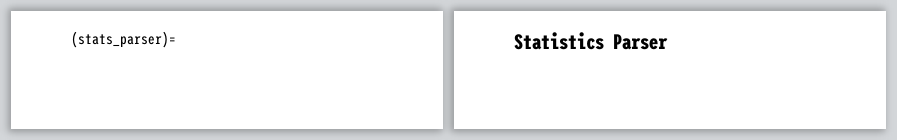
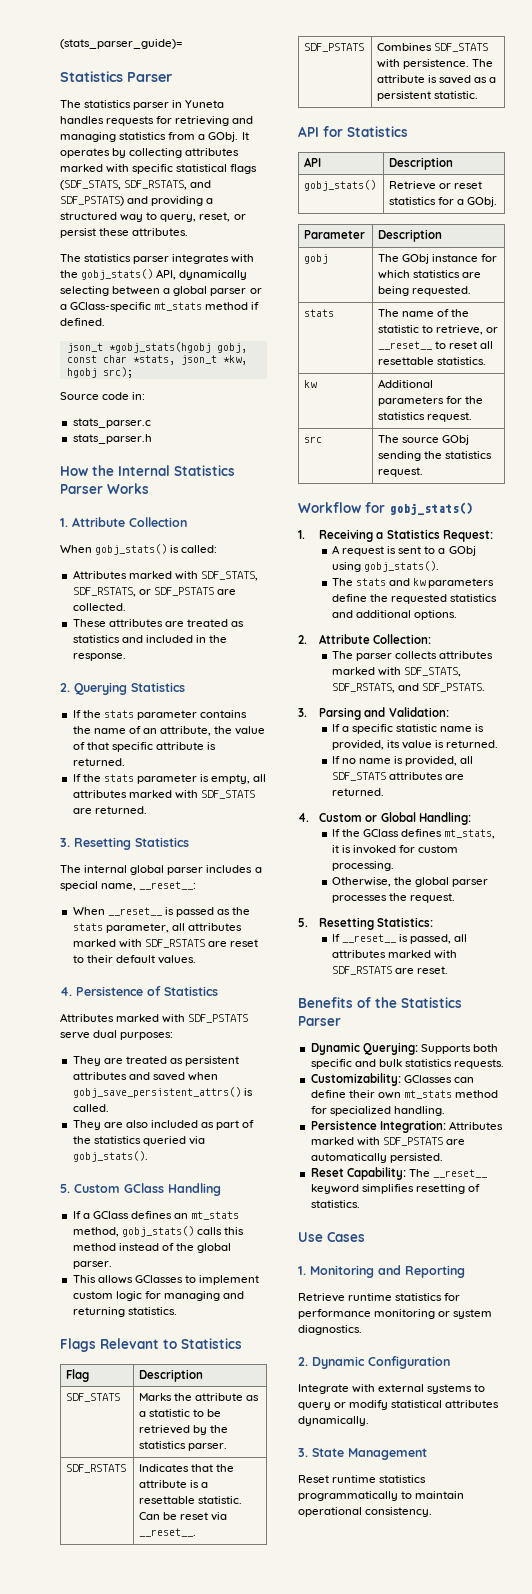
[71,31,176,48] [514,32,668,50] (stats_parser)= // Statistics Parser -> [60,39,182,49] [60,71,172,82] [60,100,225,110] [60,116,254,126] [60,132,249,142] [60,148,240,158] [60,164,258,174] [60,180,212,190] [60,196,214,206] [60,212,246,222] [60,228,189,238] [60,254,255,264] [60,269,248,280] [60,286,262,296] [60,302,260,312] [60,318,105,326] [66,342,247,353] [66,355,247,365] [66,367,133,378] [60,392,146,400] [72,418,151,428] [72,434,152,444] [60,465,235,476] [60,483,149,494] [60,517,187,527] [60,544,218,555] [72,570,258,581] [72,587,236,597] [72,603,126,611] [72,619,245,627] [72,635,228,643] [72,653,126,661] [60,682,185,695] [72,710,248,720] [72,726,266,736] [72,742,217,752] [72,758,125,766] [72,774,267,784] [72,790,255,799] [72,806,147,814] [60,837,189,850] [60,865,262,875] [60,881,197,891] [72,907,251,917] [72,923,242,933] [72,939,259,948] [72,955,196,964] [60,986,218,996] [60,1013,249,1023] [60,1030,174,1040] [72,1056,240,1066] [72,1072,218,1081] [72,1087,253,1098] [72,1104,109,1112] [72,1120,255,1130] [72,1136,205,1146] [72,1151,148,1162] [60,1183,221,1196] [72,1211,240,1220] [72,1226,244,1237] [72,1243,232,1253] [72,1261,112,1269] [72,1275,260,1285] [72,1291,245,1301] [72,1307,177,1317] [60,1338,242,1352] [66,1369,90,1382] [139,1369,204,1382] [66,1393,121,1402] [139,1393,260,1401] [139,1409,222,1417] [139,1425,229,1435] [139,1441,228,1451] [66,1464,127,1473] [139,1464,235,1472] [139,1480,209,1488] [139,1496,243,1504] [139,1512,228,1521] [139,1528,197,1537] [304,43,365,52] [377,43,489,52] [377,59,494,69] [377,75,497,84] [377,91,479,101] [298,126,408,137] [304,157,322,167] [389,157,454,170] [304,180,377,191] [389,181,483,190] [389,197,498,207] [304,230,366,239] [378,229,443,242] [304,254,329,264] [378,254,498,264] [378,270,482,279] [378,286,472,296] [304,309,335,317] [378,309,470,317] [378,325,499,335] [378,341,494,350] [378,357,487,365] [304,380,318,388] [378,379,434,388] [378,396,484,406] [378,412,473,422] [304,436,323,443] [378,435,470,445] [378,451,493,461] [378,467,424,477] [298,502,473,515] [298,529,493,542] [331,545,476,556] [331,561,440,572] [331,578,495,588] [331,594,498,604] [331,610,458,620] [298,634,432,644] [331,651,494,661] [331,667,462,677] [331,683,486,693] [298,707,449,720] [331,724,485,734] [331,740,499,750] [331,756,474,766] [331,772,465,781] [331,788,384,796] [298,812,471,825] [331,829,496,839] [331,845,459,854] [331,861,394,871] [331,877,489,887] [331,893,456,903] [298,917,434,930] [331,934,468,944] [331,950,458,959] [331,966,449,975] [298,997,462,1008] [298,1016,341,1026] [310,1042,498,1055] [310,1059,505,1069] [310,1073,474,1086] [310,1090,499,1099] [310,1106,445,1116] [310,1120,503,1133] [310,1137,465,1146] [310,1153,443,1163] [310,1167,487,1180] [310,1184,480,1194] [310,1200,360,1208] [298,1232,365,1242] [298,1265,465,1278] [298,1293,461,1302] [298,1309,493,1319] [298,1325,362,1335] [298,1356,450,1369] [298,1384,486,1394] [298,1400,500,1410] [298,1416,369,1426] [298,1448,427,1460] [298,1475,427,1483] [298,1491,465,1501] [298,1507,433,1517] (stats_parser_guide)= // Statistics Parser // The statistics parser in Yuneta handles requests for retrieving and managing statistics from a GObj. It operates by collecting attributes marked with specific statistical flags (SDF_STATS, SDF_RSTATS, and SDF_PSTATS) and providing a structured way to query, reset, or persist these attributes. // The statistics parser integrates with the gobj_stats() API, dynamically selecting between a global parser or a GClass-specific mt_stats method if defined. // json_t *gobj_stats(hgobj gobj, const char *stats, json_t *kw, hgobj src); // Source code in: // stats_parser.c // stats_parser.h // How the Internal Statistics Parser Works // 1. Attribute Collection // When gobj_stats() is called: // Attributes marked with SDF_STATS, SDF_RSTATS, or SDF_PSTATS are collected. // These attributes are treated as statistics and included in the response. // 2. Querying Statistics // If the stats parameter contains the name of an attribute, the value of that specific attribute is returned. // If the stats parameter is empty, all attributes marked with SDF_STATS are returned. // 3. Resetting Statistics // The internal global parser includes a special name, __reset__: // When __reset__ is passed as the stats parameter, all attributes marked with SDF_RSTATS are reset to their default values. // 4. Persistence of Statistics // Attributes marked with SDF_PSTATS serve dual purposes: // They are treated as persistent attributes and saved when gobj_save_persistent_attrs() is called. // They are also included as part of the statistics queried via gobj_stats(). // 5. Custom GClass Handling // If a GClass defines an mt_stats method, gobj_stats() calls this method instead of the global parser. // This allows GClasses to implement custom logic for managing and returning statistics. // Flags Relevant to Statistics // Flag | Description // SDF_STATS | Marks the attribute as a statistic to be retrieved by the statistics parser. // SDF_RSTATS | Indicates that the attribute is a resettable statistic. Can be reset via __reset__. // SDF_PSTATS | Combines SDF_STATS with persistence. The attribute is saved as a persistent statistic. // API for Statistics // API | Description // gobj_stats() | Retrieve or reset statistics for a GObj. // Parameter | Description // gobj | The GObj instance for which statistics are being requested. // stats | The name of the statistic to retrieve, or __reset__ to reset all resettable statistics. // kw | Additional parameters for the statistics request. // src | The source GObj sending the statistics request. // Workflow for gobj_stats() // 1. Receiving a Statistics Request: // A request is sent to a GObj using gobj_stats(). // The stats and kw parameters define the requested statistics and additional options. // 2. Attribute Collection: // The parser collects attributes marked with SDF_STATS, SDF_RSTATS, and SDF_PSTATS. // 3. Parsing and Validation: // If a specific statistic name is provided, its value is returned. // If no name is provided, all SDF_STATS attributes are returned. // 4. Custom or Global Handling: // If the GClass defines mt_stats, it is invoked for custom processing. // Otherwise, the global parser processes the request. // 5. Resetting Statistics: // If __reset__ is passed, all attributes marked with SDF_RSTATS are reset. // Benefits of the Statistics Parser // Dynamic Querying: Supports both specific and bulk statistics requests. // Customizability: GClasses can define their own mt_stats method for specialized handling. // Persistence Integration: Attributes marked with SDF_PSTATS are automatically persisted. // Reset Capability: The __reset__ keyword simplifies resetting of statistics. // Use Cases // 1. Monitoring and Reporting // Retrieve runtime statistics for performance monitoring or system diagnostics. // 2. Dynamic Configuration // Integrate with external systems to query or modify statistical attributes dynamically. // 3. State Management // Reset runtime statistics programmatically to maintain operational consistency.

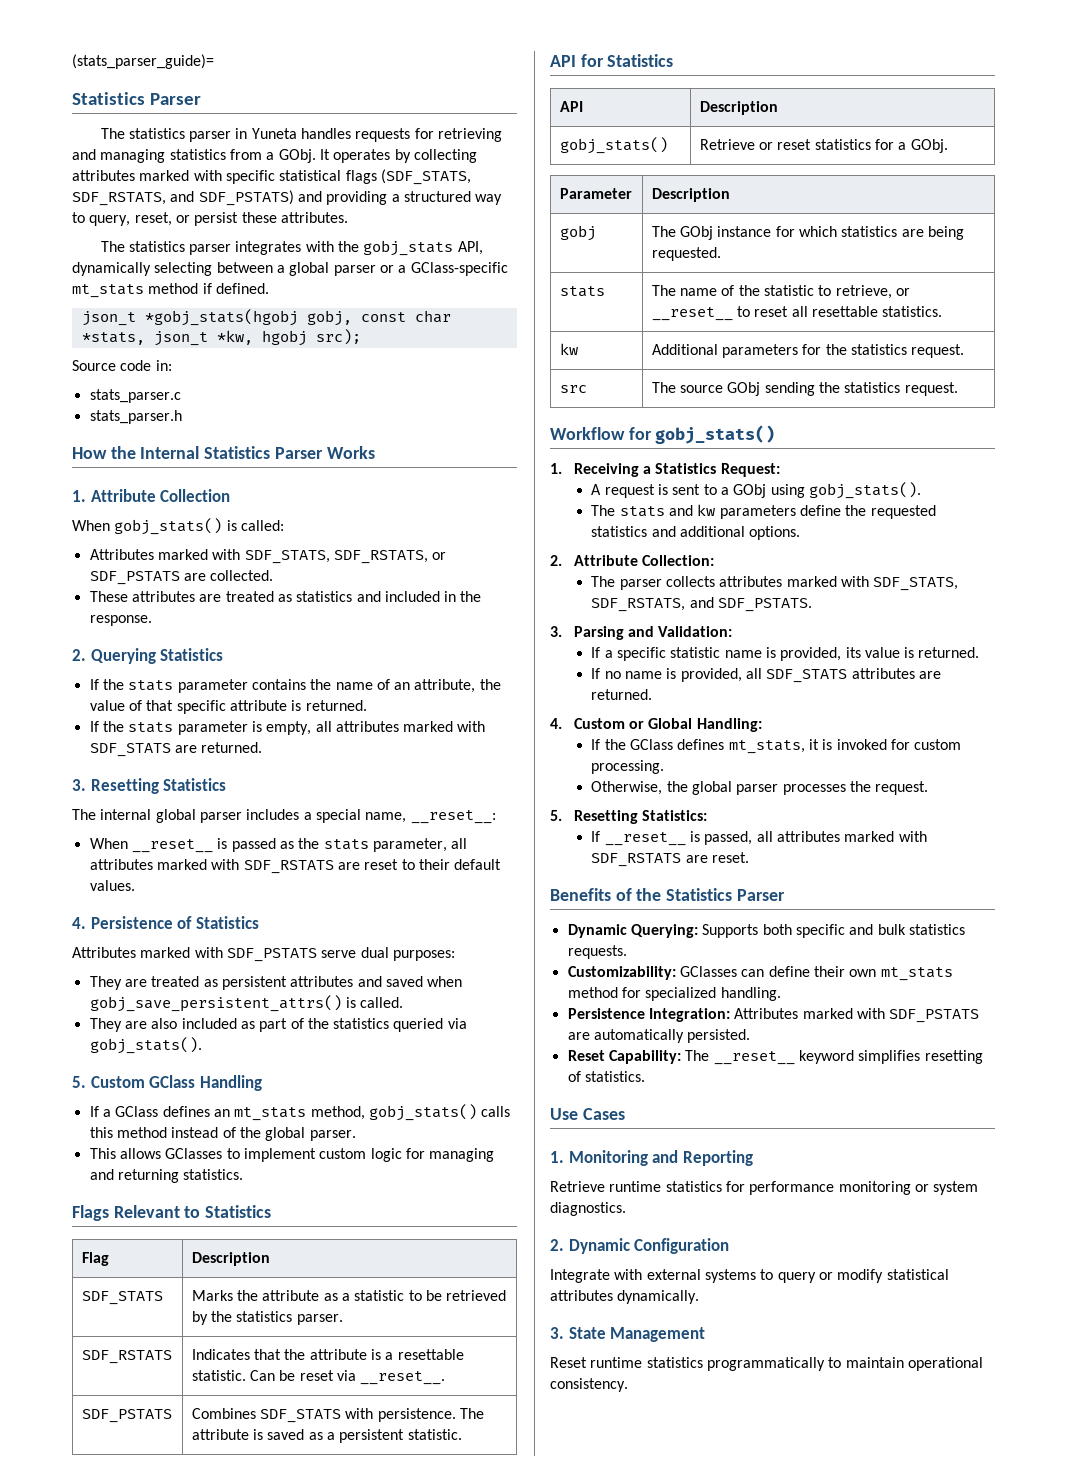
[81,269,154,280] gobj_stats() -> [363,240,454,256] gobj_stats

